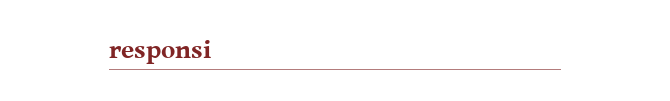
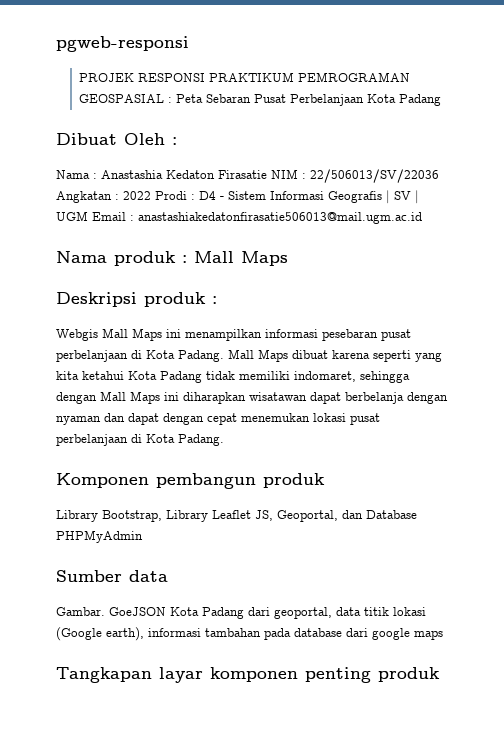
[109,40,211,64] responsi -> [56,36,189,52] [79,72,411,82] [79,94,442,106] [56,133,177,145] [56,169,439,183] [56,190,419,204] [56,211,422,224] [56,251,288,266] [56,292,217,307] [56,328,411,341] [56,349,442,362] [56,371,410,383] [56,391,448,404] [56,413,380,425] [56,434,224,446] [56,473,325,489] [56,510,417,522] [56,530,143,543] [56,570,168,582] [56,607,426,619] [56,627,443,641] [56,667,440,683] pgweb-responsi // PROJEK RESPONSI PRAKTIKUM PEMROGRAMAN GEOSPASIAL : Peta Sebaran Pusat Perbelanjaan Kota Padang // Dibuat Oleh : // Nama : Anastashia Kedaton Firasatie NIM : 22/506013/SV/22036 Angkatan : 2022 Prodi : D4 - Sistem Informasi Geografis | SV | UGM Email : anastashiakedatonfirasatie506013@mail.ugm.ac.id // Nama produk : Mall Maps // Deskripsi produk : // Webgis Mall Maps ini menampilkan informasi pesebaran pusat perbelanjaan di Kota Padang. Mall Maps dibuat karena seperti yang kita ketahui Kota Padang tidak memiliki indomaret, sehingga dengan Mall Maps ini diharapkan wisatawan dapat berbelanja dengan nyaman dan dapat dengan cepat menemukan lokasi pusat perbelanjaan di Kota Padang. // Komponen pembangun produk // Library Bootstrap, Library Leaflet JS, Geoportal, dan Database PHPMyAdmin // Sumber data // Gambar. GoeJSON Kota Padang dari geoportal, data titik lokasi (Google earth), informasi tambahan pada database dari google maps // Tangkapan layar komponen penting produk

